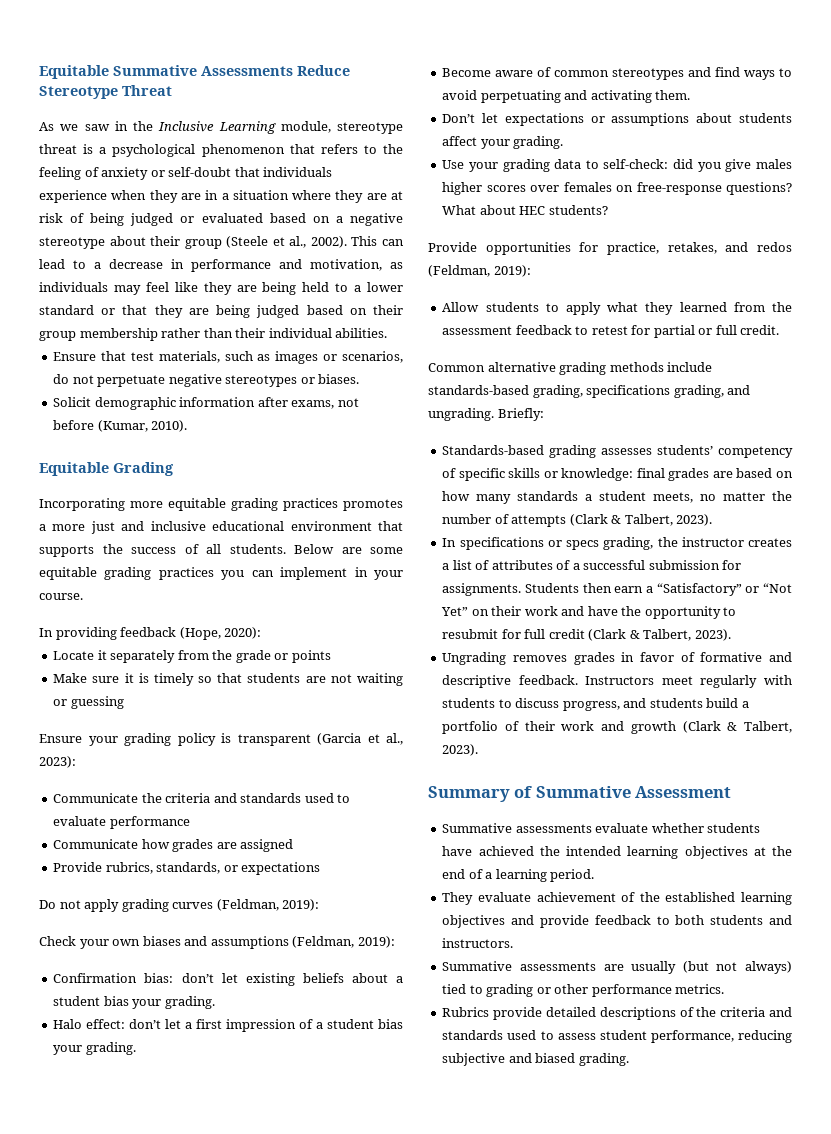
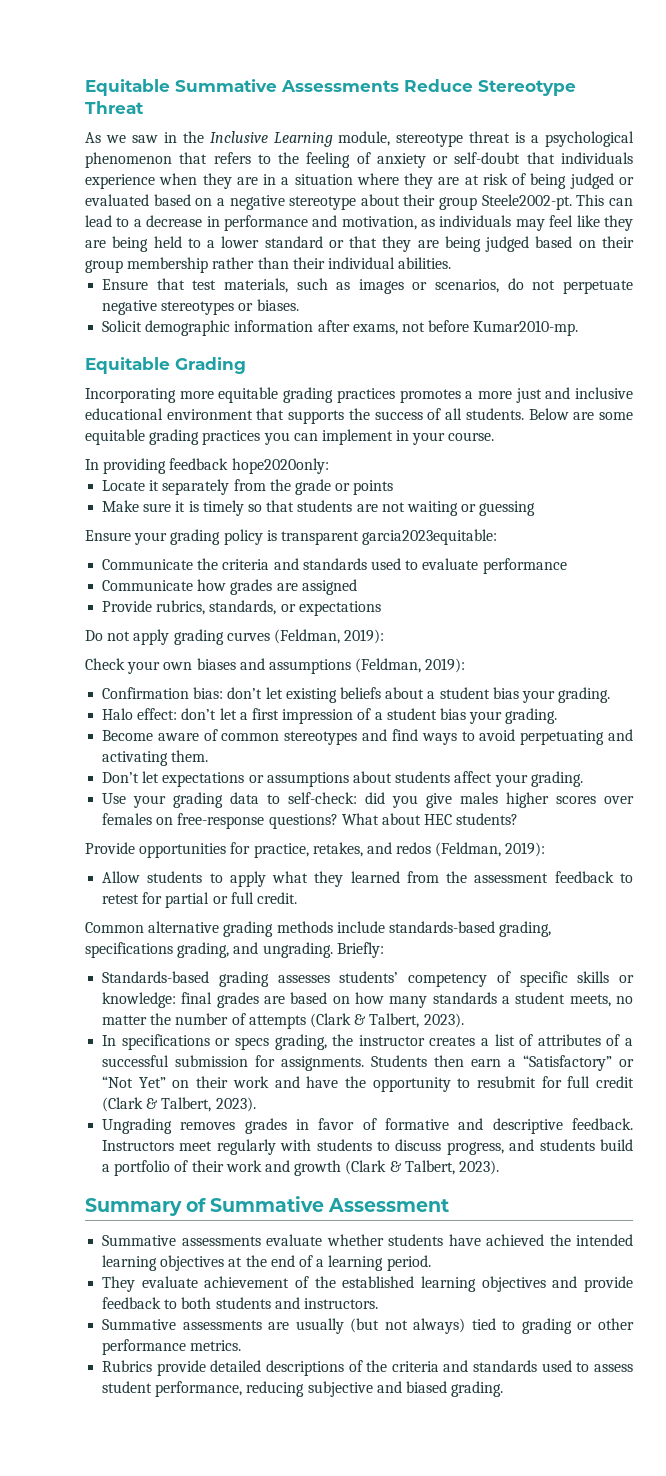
[226,236,347,248] (Steele et al., 2002). -> [481,194,572,210] Steele2002-pt.
[97,420,188,432] (Kumar, 2010). -> [473,320,579,336] Kumar2010-mp.
[179,627,262,640] (Hope, 2020): -> [231,458,329,474] hope2020only:
[317,733,403,745] [39,756,76,768] (Garcia et al., 2023): -> [362,529,498,545] garcia2023equitable:

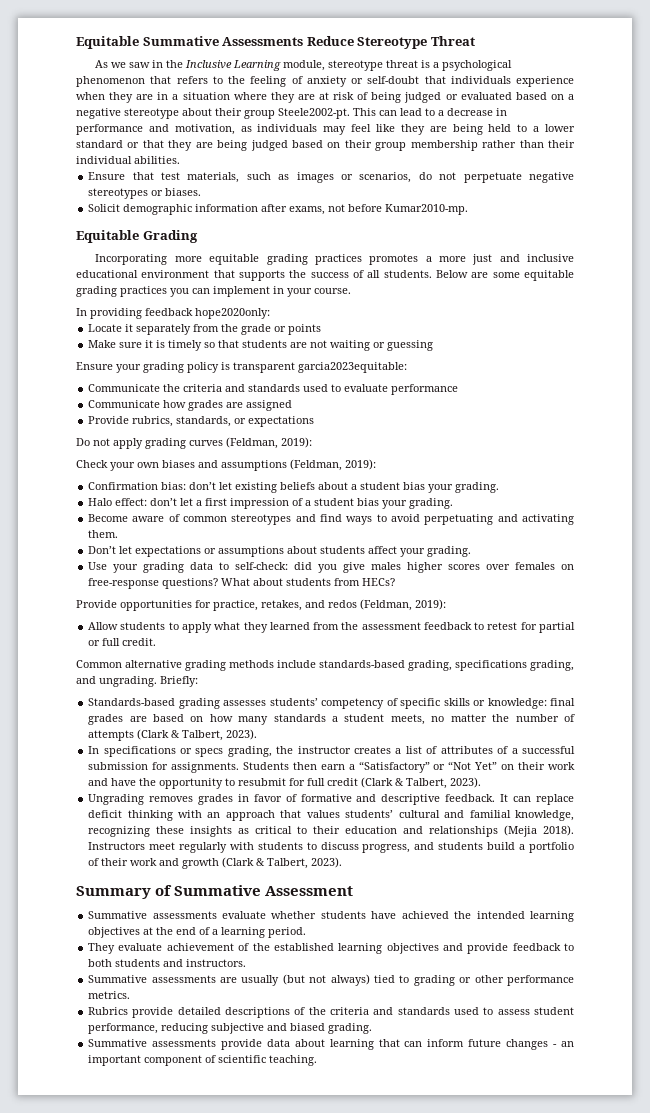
[424,813,519,825] HEC students? -> [286,578,396,586] students from HECs?
(633, 1124) none -> [500,794,574,805] [88,810,574,821] [88,825,574,837] It can replace deficit thinking with an approach that values students’ cultural and familial knowledge, recognizing these insights as critical to their education and relationships (Mejia 2018).
(504, 1389) none -> [88,1039,574,1050] [88,1055,318,1066] // Summative assessments provide data about learning that can inform future changes - an important component of scientific teaching.

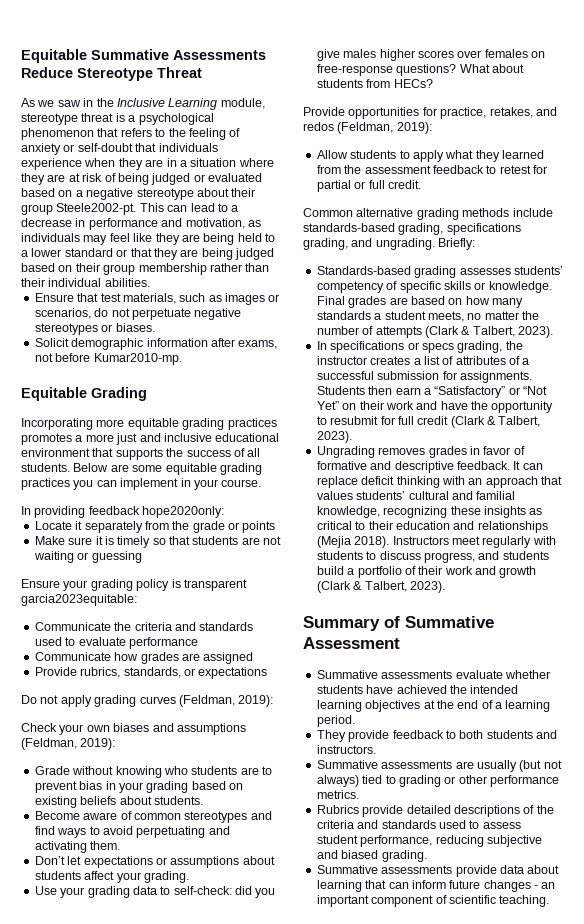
[88,482,500,493] [88,498,454,509] Confirmation bias: don’t let existing beliefs about a student bias your grading. // Halo effect: don’t let a first impression of a student bias your grading. -> [34,766,272,778] [34,781,243,793] [34,796,203,808] Grade without knowing who students are to prevent bias in your grading based on existing beliefs about students.
[487,698,575,709] knowledge: final -> [488,281,552,293] [316,296,345,305] knowledge. Final
[118,943,463,954] evaluate achievement of the established learning objectives and -> (346, 736) none

